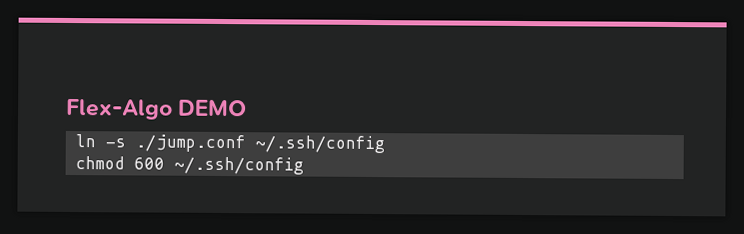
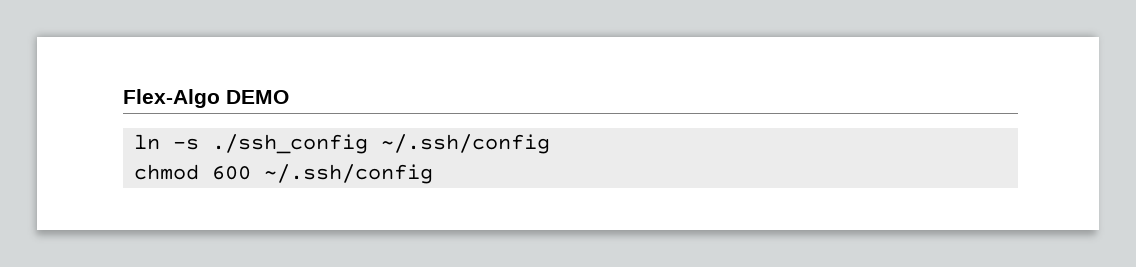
[135,134,247,153] ./jump.conf -> [212,134,369,154] ./ssh_config

